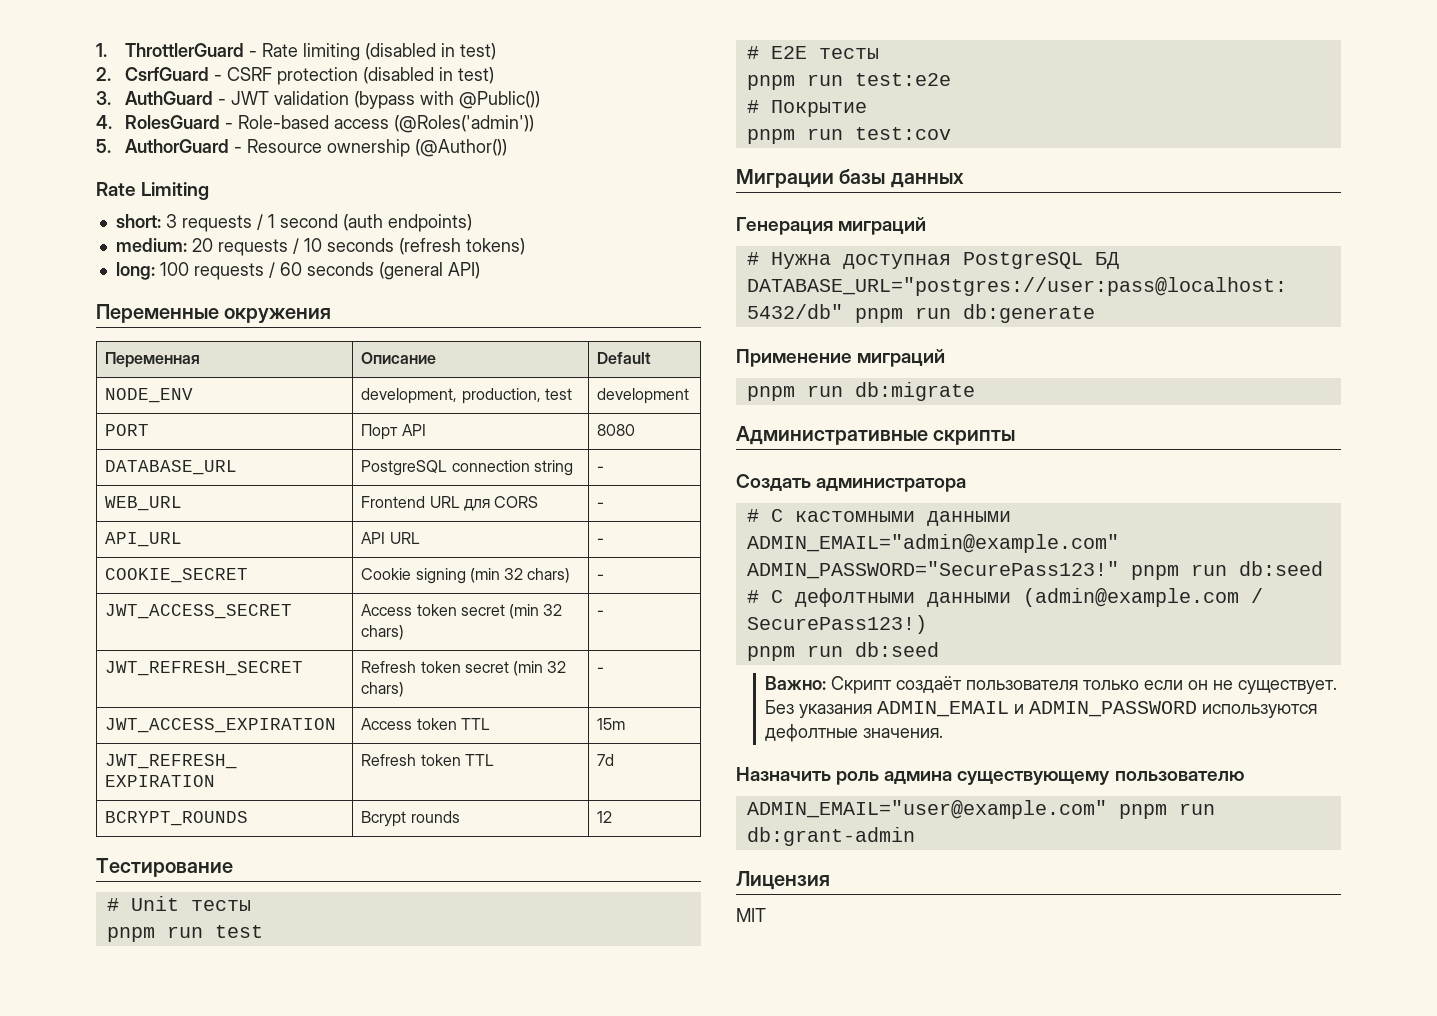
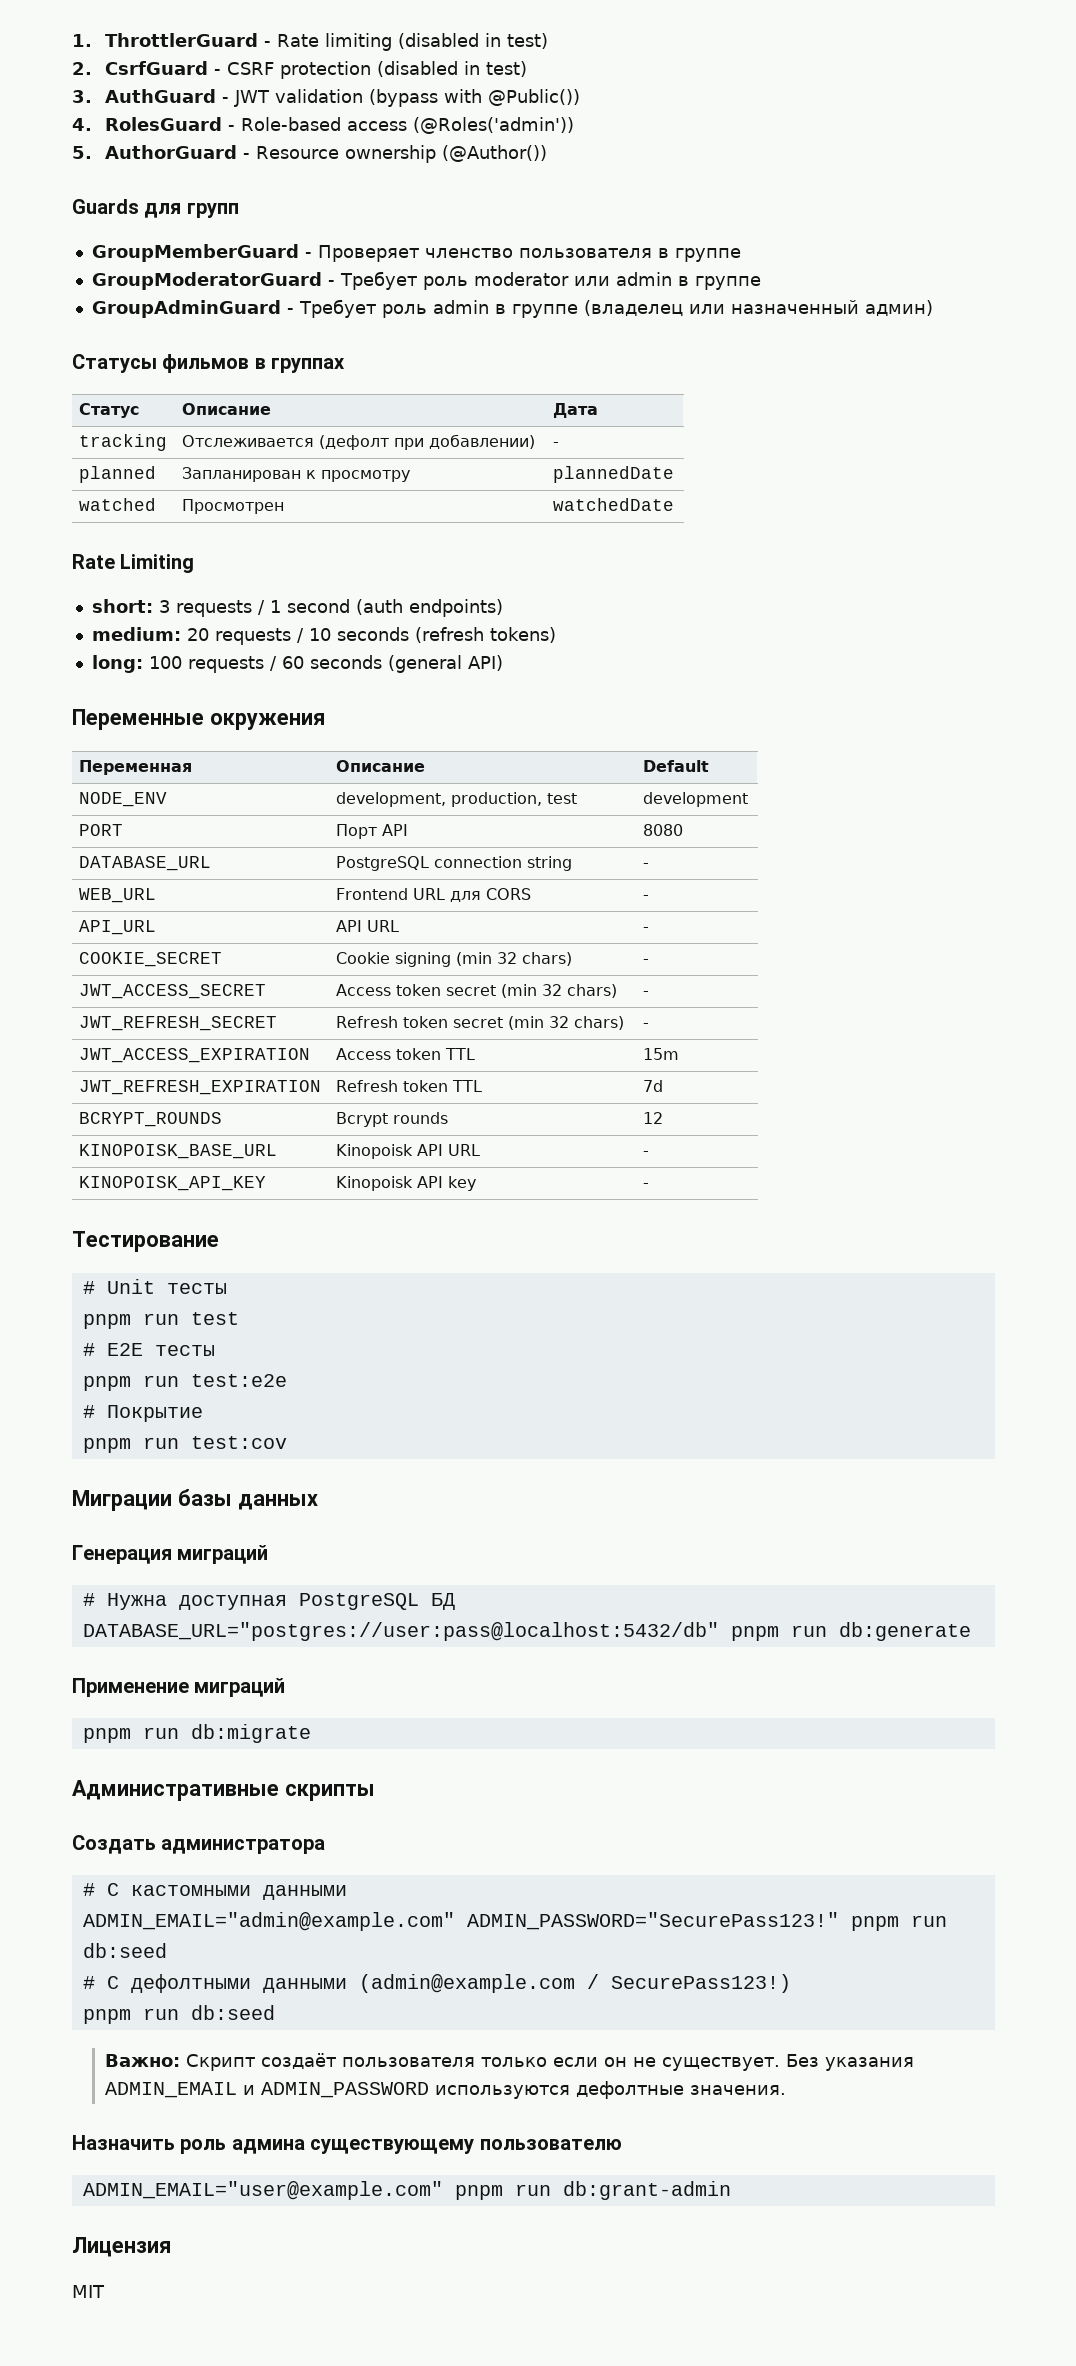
(508, 148) none -> [72,199,239,218] [91,244,741,262] [91,271,761,290] [91,299,933,318] [72,354,346,373] [79,403,140,418] [182,403,272,415] [553,403,599,418] [79,434,168,451] [182,434,536,450] [553,442,560,447] [79,466,157,483] [182,467,411,482] [553,466,675,483] [79,498,157,511] [182,499,285,514] [553,498,675,511] // Guards для групп // GroupMemberGuard - Проверяет членство пользователя в группе // GroupModeratorGuard - Требует роль moderator или admin в группе // GroupAdminGuard - Требует роль admin в группе (владелец или назначенный админ) // Статусы фильмов в группах // Статус | Описание | Дата // tracking | Отслеживается (дефолт при добавлении) | - // planned | Запланирован к просмотру | plannedDate // watched | Просмотрен | watchedDate
(613, 817) none -> [79,1144,278,1159] [336,1144,481,1159] [643,1151,650,1156] [79,1176,267,1191] [336,1176,477,1191] [643,1183,650,1188] // KINOPOISK_BASE_URL | Kinopoisk API URL | - // KINOPOISK_API_KEY | Kinopoisk API key | -

